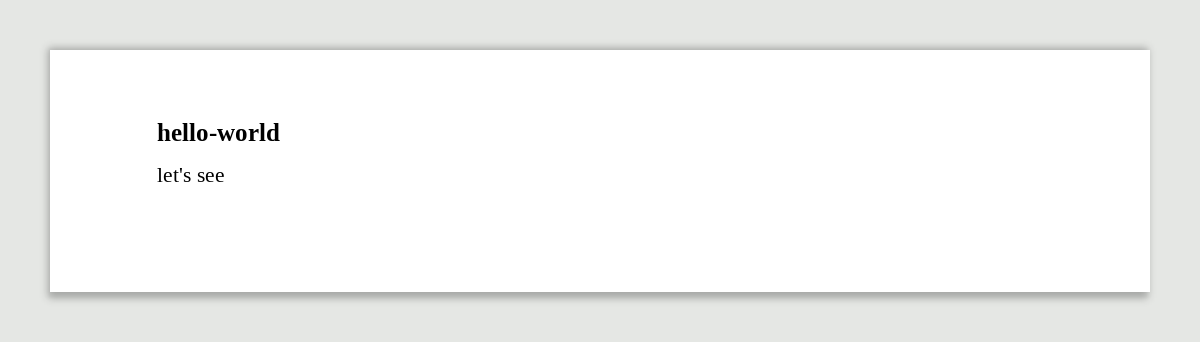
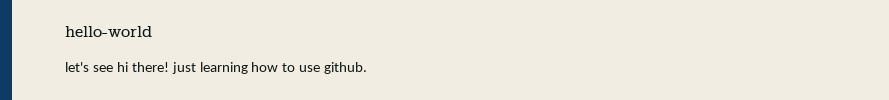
(225, 177) none -> [116,62,368,74] hi there! just learning how to use github.

